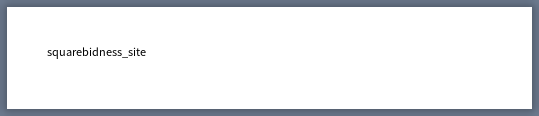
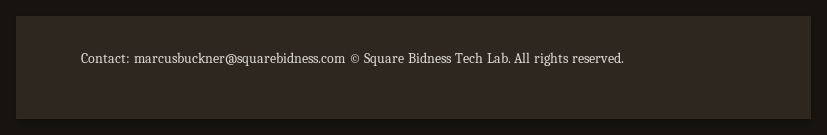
[47,47,146,59] squarebidness_site -> [81,52,625,66] Contact: marcusbuckner@squarebidness.com © Square Bidness Tech Lab. All rights reserved.

